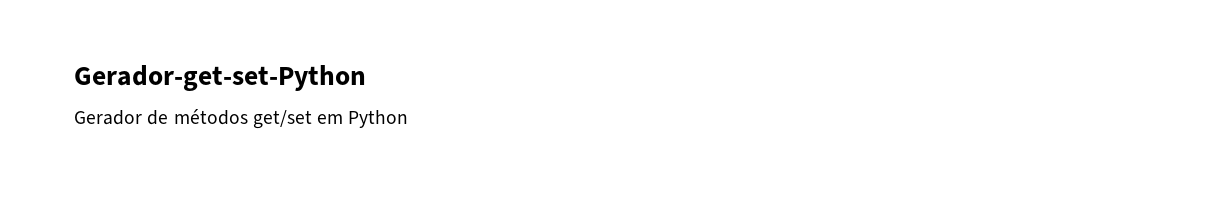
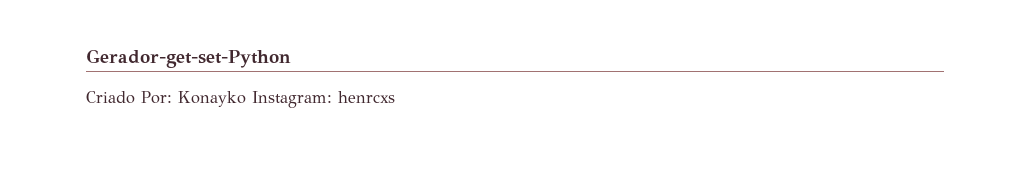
[74,109,409,129] Gerador de métodos get/set em Python -> [86,91,395,108] Criado Por: Konayko Instagram: henrcxs

